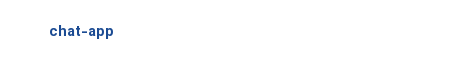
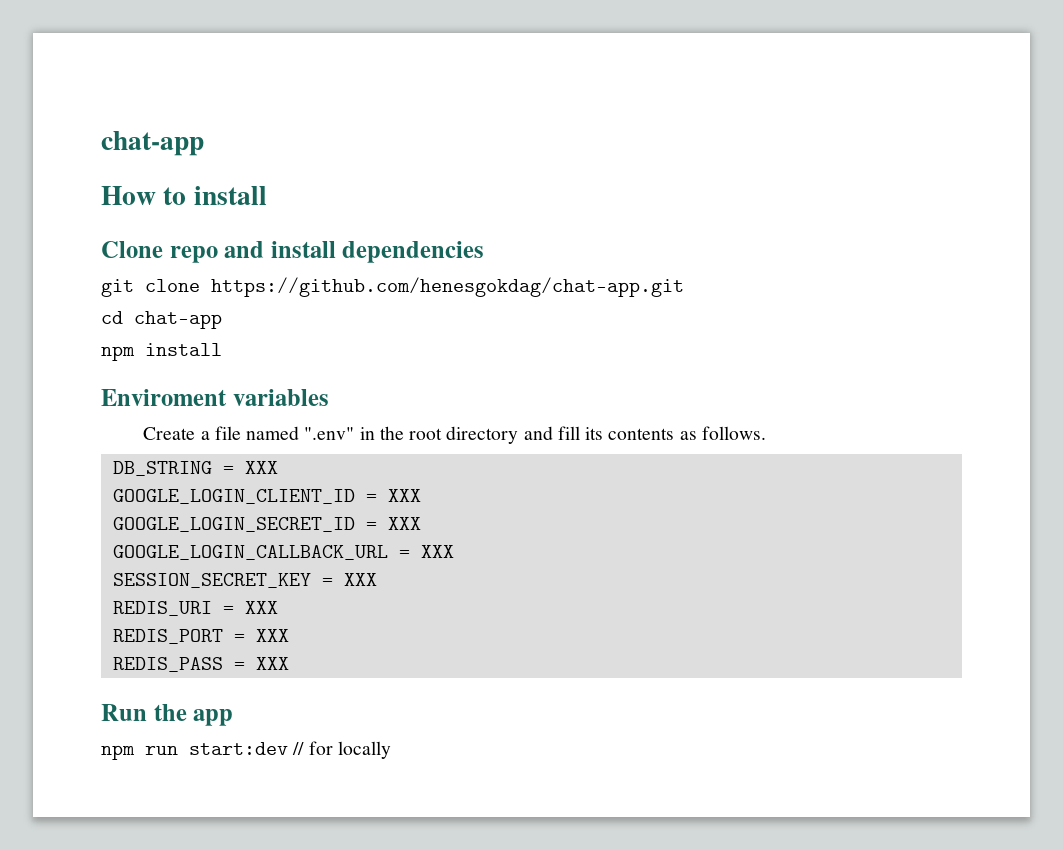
[49,25,114,39] chat-app -> [101,131,204,156] [101,186,267,205] [101,241,485,263] [101,277,684,297] [101,311,222,329] [101,343,222,361] [101,389,329,406] [143,426,767,444] [112,461,278,476] [112,489,421,504] [112,517,421,532] [112,545,454,560] [112,573,377,588] [112,601,278,616] [112,629,289,644] [112,657,289,672] [101,704,234,726] [101,741,391,760] chat-app // How to install // Clone repo and install dependencies // git clone https://github.com/henesgokdag/chat-app.git // cd chat-app // npm install // Enviroment variables // Create a file named ".env" in the root directory and fill its contents as follows. // DB_STRING = XXX // GOOGLE_LOGIN_CLIENT_ID = XXX // GOOGLE_LOGIN_SECRET_ID = XXX // GOOGLE_LOGIN_CALLBACK_URL = XXX // SESSION_SECRET_KEY = XXX // REDIS_URI = XXX // REDIS_PORT = XXX // REDIS_PASS = XXX // Run the app // npm run start:dev // for locally

